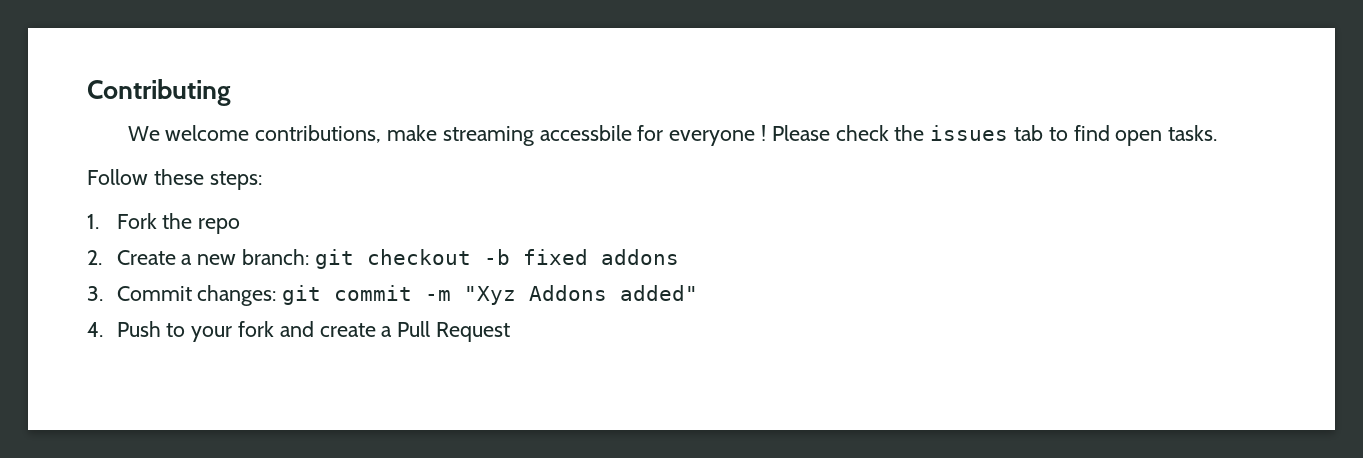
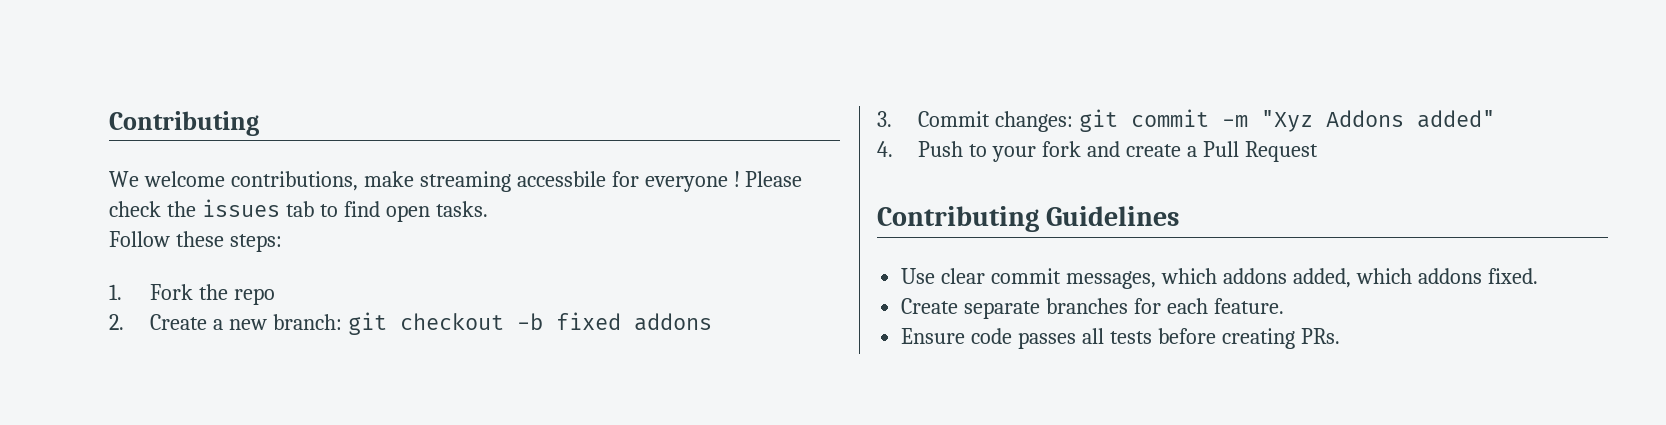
(511, 332) none -> [877,206,1180,232] [901,268,1538,289] [901,298,1284,319] [901,328,1340,349] // Contributing Guidelines // Use clear commit messages, which addons added, which addons fixed. // Create separate branches for each feature. // Ensure code passes all tests before creating PRs.

